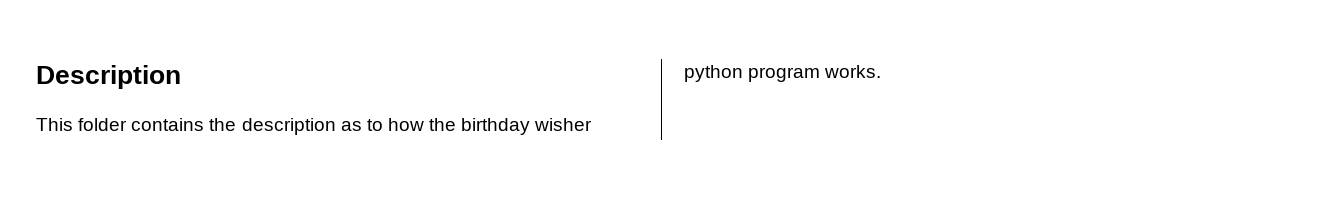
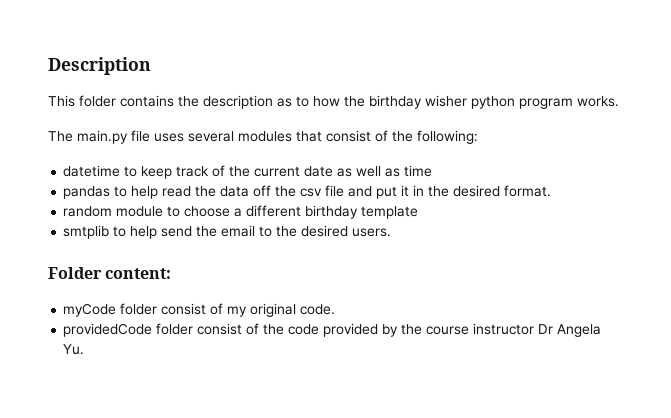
(882, 71) none -> [48,130,478,144] [63,165,433,179] [63,185,552,199] [63,205,419,219] [63,225,392,239] [48,267,172,279] [63,303,336,317] [63,323,602,337] [63,344,85,355] // The main.py file uses several modules that consist of the following: // datetime to keep track of the current date as well as time // pandas to help read the data off the csv file and put it in the desired format. // random module to choose a different birthday template // smtplib to help send the email to the desired users. // Folder content: // myCode folder consist of my original code. // providedCode folder consist of the code provided by the course instructor Dr Angela Yu.

